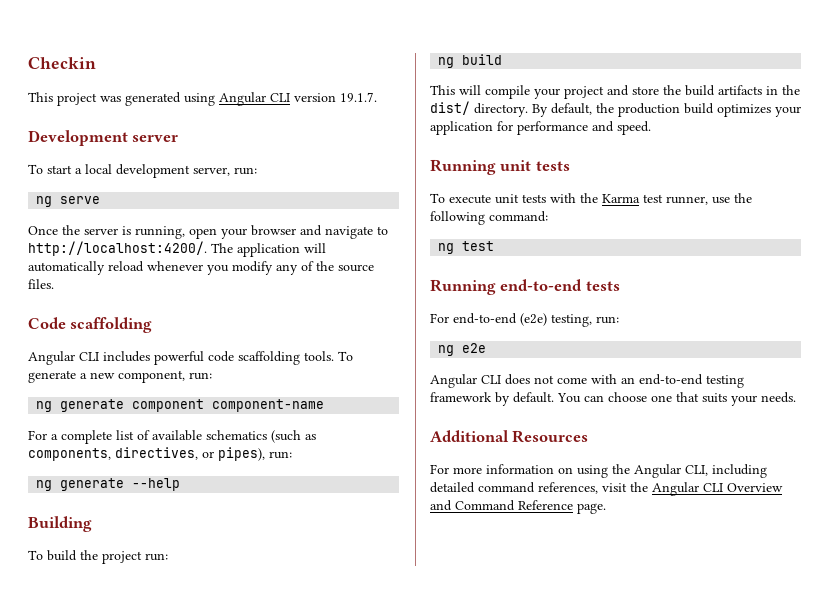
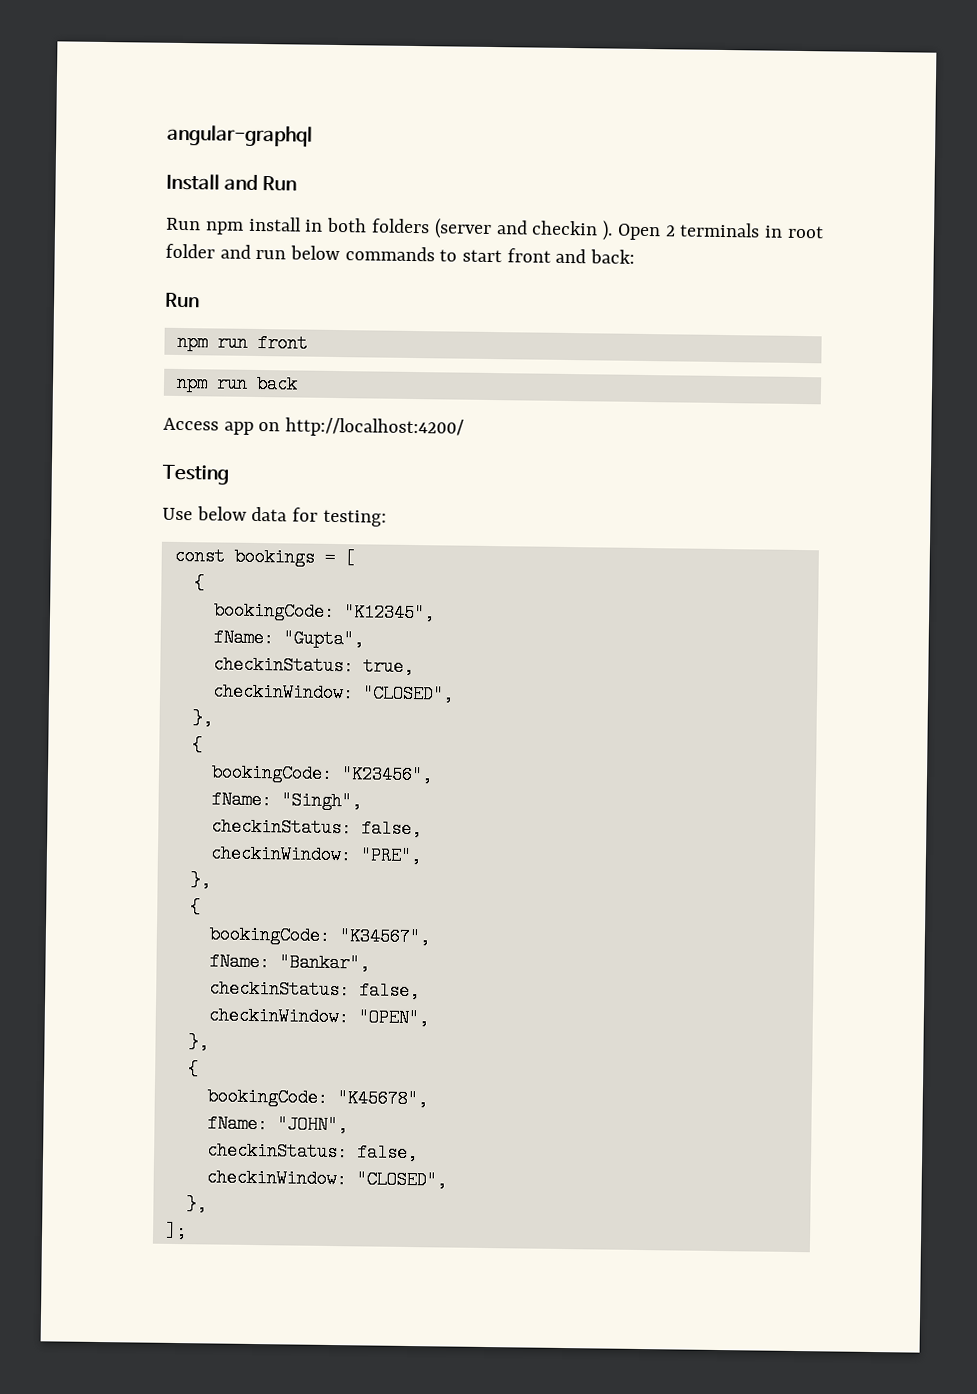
[28,57,96,69] [28,92,377,106] [28,130,179,146] [28,164,257,178] [36,196,101,207] [28,225,388,239] [28,241,326,257] [28,261,374,275] [28,279,54,289] [28,317,153,333] [28,351,353,365] [28,370,212,383] [36,399,325,412] [28,430,316,444] [28,447,292,461] [36,478,181,491] [28,516,92,532] [28,550,168,564] [438,54,503,68] [430,85,800,99] [430,101,801,117] [430,121,651,135] [430,159,570,175] [430,193,752,205] [430,211,548,225] [438,241,495,254] [430,279,620,295] [430,313,619,327] [438,343,487,356] [430,374,744,388] [430,392,796,406] [430,430,589,443] [430,464,767,478] [430,482,783,496] [430,500,606,514] Checkin // This project was generated using Angular CLI version 19.1.7. // Development server // To start a local development server, run: // ng serve // Once the server is running, open your browser and navigate to http://localhost:4200/. The application will automatically reload whenever you modify any of the source files. // Code scaffolding // Angular CLI includes powerful code scaffolding tools. To generate a new component, run: // ng generate component component-name // For a complete list of available schematics (such as components, directives, or pipes), run: // ng generate --help // Building // To build the project run: // ng build // This will compile your project and store the build artifacts in the dist/ directory. By default, the production build optimizes your application for performance and speed. // Running unit tests // To execute unit tests with the Karma test runner, use the following command: // ng test // Running end-to-end tests // For end-to-end (e2e) testing, run: // ng e2e // Angular CLI does not come with an end-to-end testing framework by default. You can choose one that suits your needs. // Additional Resources // For more information on using the Angular CLI, including detailed command references, visit the Angular CLI Overview and Command Reference page. -> [167,124,313,147] [166,173,298,191] [166,216,824,241] [165,243,636,264] [165,292,200,308] [176,332,308,353] [175,373,298,394] [163,417,465,438] [162,464,229,485] [162,506,387,527] [173,546,355,568] [193,574,205,593] [212,601,435,623] [212,628,364,649] [212,655,414,677] [211,682,454,704] [191,709,213,728] [191,736,203,755] [210,763,433,785] [210,790,362,811] [210,817,422,839] [209,844,422,866] [189,871,211,890] [189,898,201,917] [208,925,431,947] [208,952,370,973] [208,979,420,1001] [207,1006,429,1028] [187,1033,209,1052] [187,1060,199,1079] [206,1087,428,1109] [206,1114,348,1135] [206,1141,418,1163] [205,1168,447,1190] [185,1195,207,1214] [164,1221,187,1241] angular-graphql // Install and Run // Run npm install in both folders (server and checkin ). Open 2 terminals in root folder and run below commands to start front and back: // Run // npm run front // npm run back // Access app on http://localhost:4200/ // Testing // Use below data for testing: // const bookings = [ // { // bookingCode: "K12345", // fName: "Gupta", // checkinStatus: true, // checkinWindow: "CLOSED", // }, // { // bookingCode: "K23456", // fName: "Singh", // checkinStatus: false, // checkinWindow: "PRE", // }, // { // bookingCode: "K34567", // fName: "Bankar", // checkinStatus: false, // checkinWindow: "OPEN", // }, // { // bookingCode: "K45678", // fName: "JOHN", // checkinStatus: false, // checkinWindow: "CLOSED", // }, // ];

